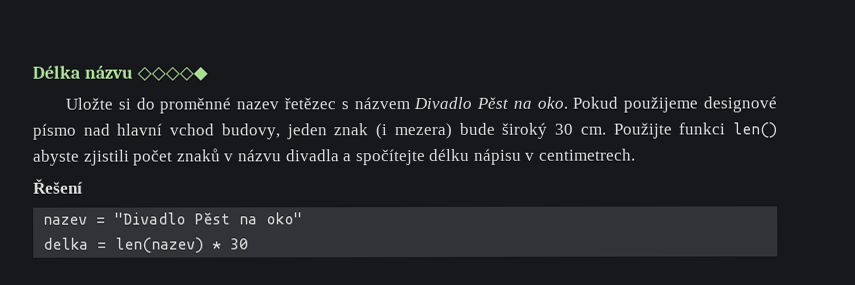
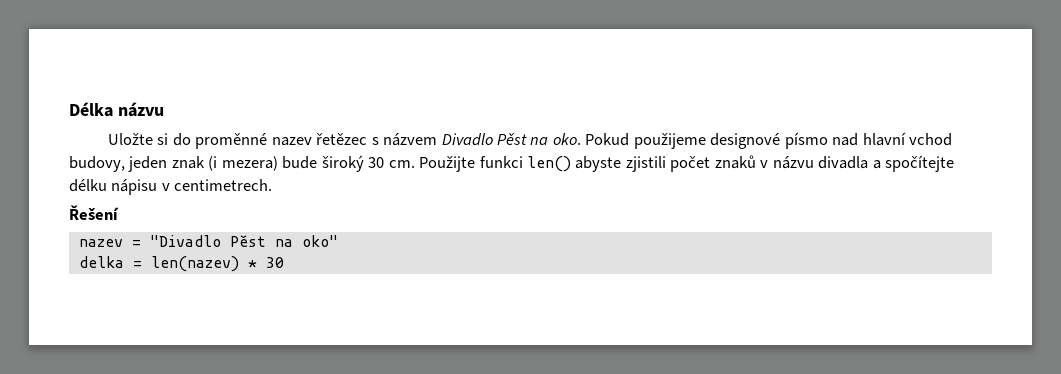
[136,66,208,82] ◇◇◇◇◆ -> (164, 109) none

